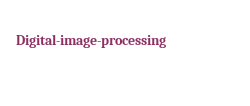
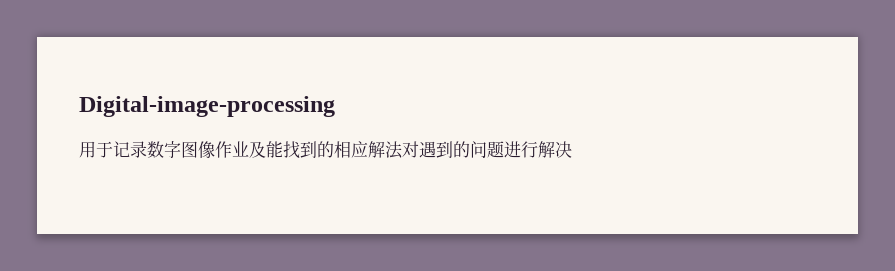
(166, 41) none -> [79,141,572,159] // 用于记录数字图像作业及能找到的相应解法对遇到的问题进行解决

